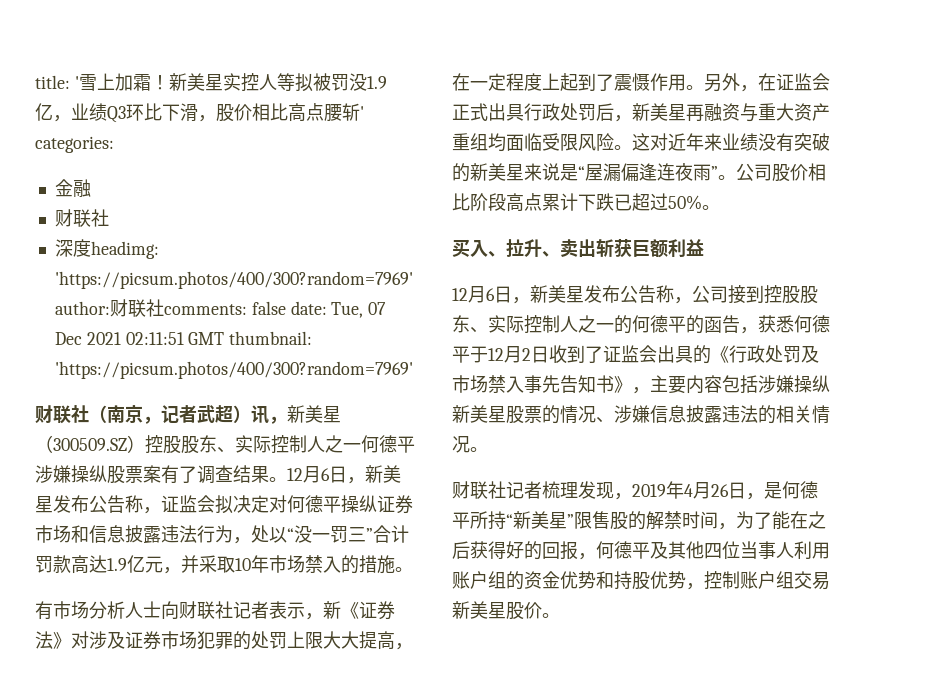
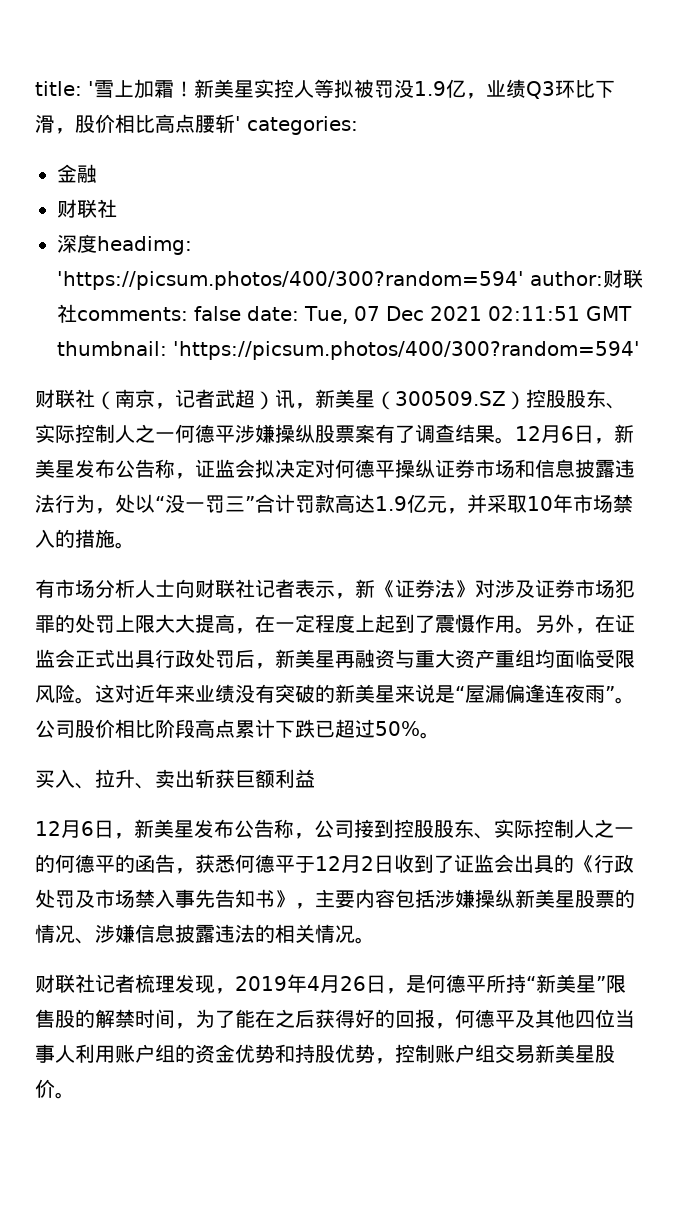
[54,271,413,289] 'https://picsum.photos/400/300?random=7969' -> [57,271,524,290] 'https://picsum.photos/400/300?random=594'
[54,361,413,379] 'https://picsum.photos/400/300?random=7969' -> [173,341,640,360] 'https://picsum.photos/400/300?random=594'

